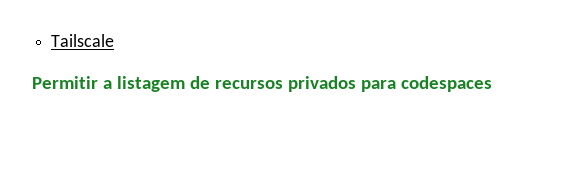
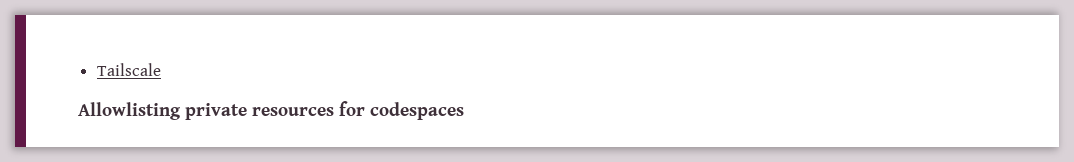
[32,76,396,92] Permitir a listagem de recursos privados para -> [78,101,365,120] Allowlisting private resources for

